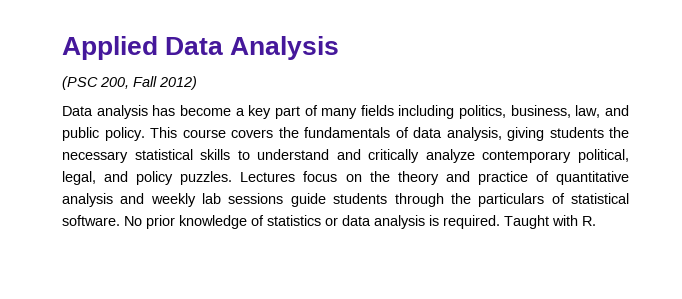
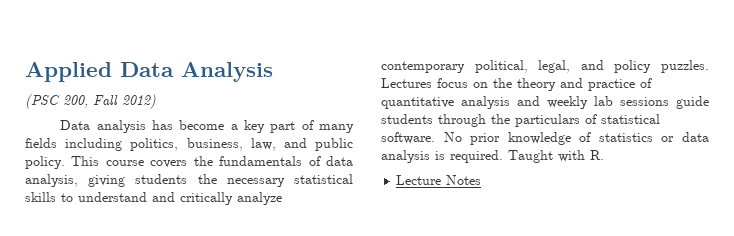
(596, 221) none -> [396,175,482,185] // Lecture Notes

